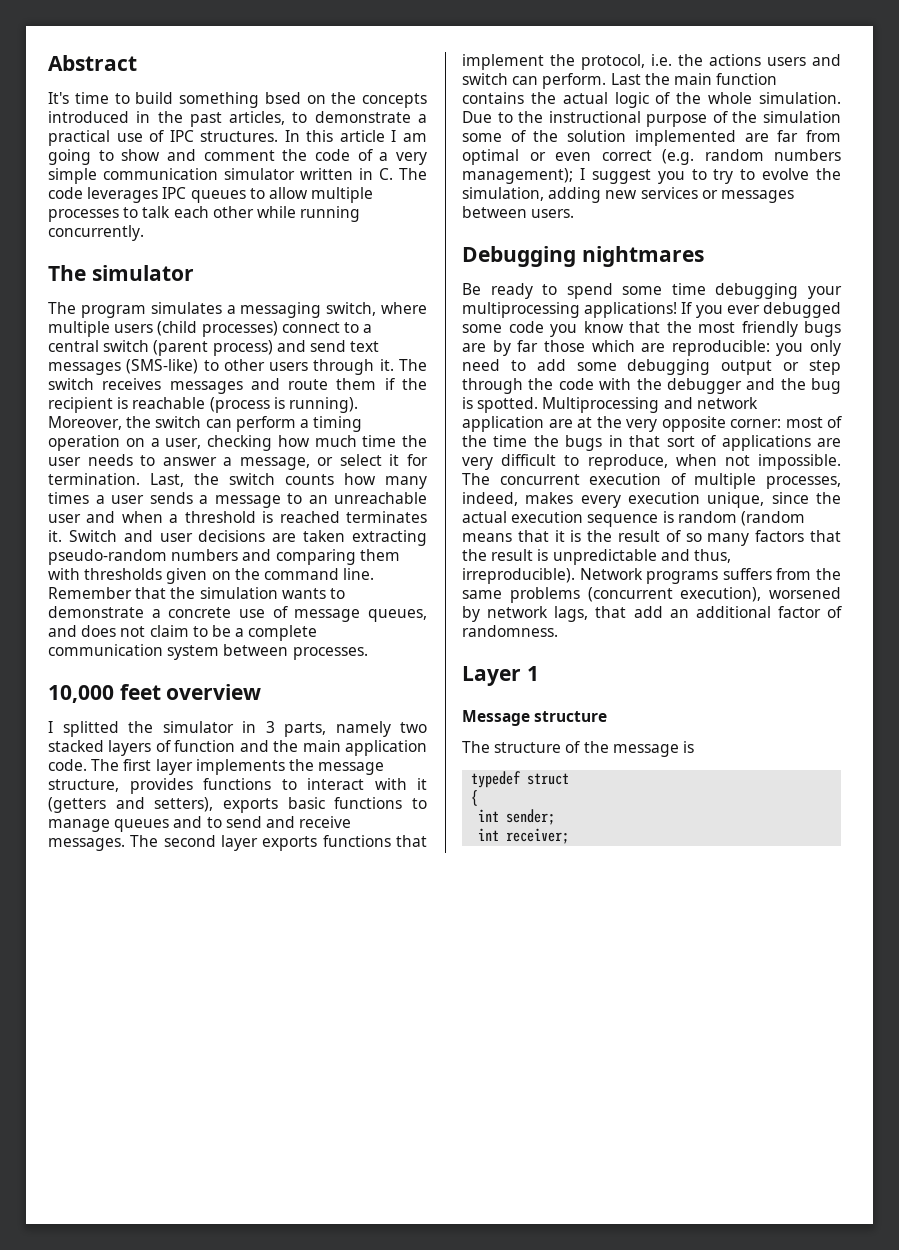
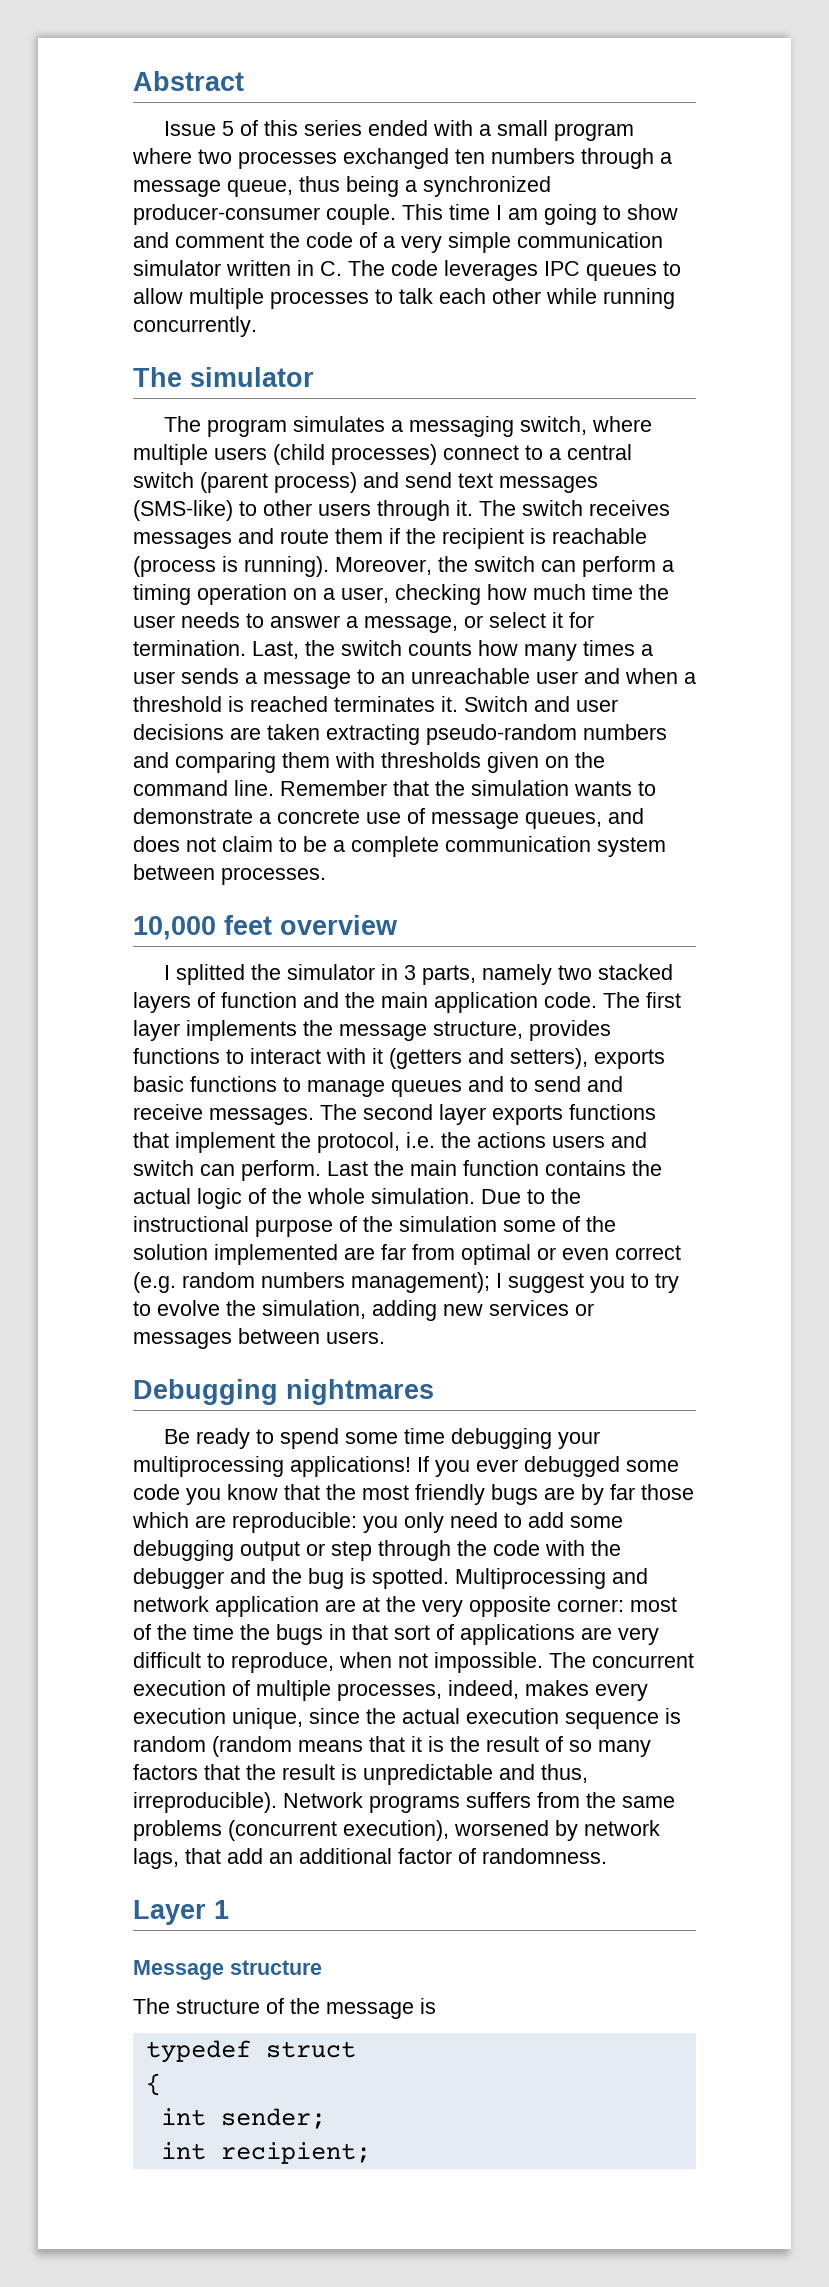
[48,92,427,108] [48,111,427,127] [48,130,385,146] It's time to build something bsed on the concepts introduced in the past articles, to demonstrate a practical use of IPC structures. In this article -> [164,120,635,141] [132,148,672,169] [133,176,551,197] [133,204,490,225] Issue 5 of this series ended with a small program where two processes exchanged ten numbers through a message queue, thus being a synchronized producer-consumer couple. This time
[506,828,570,844] receiver; -> [220,2142,371,2164] recipient;

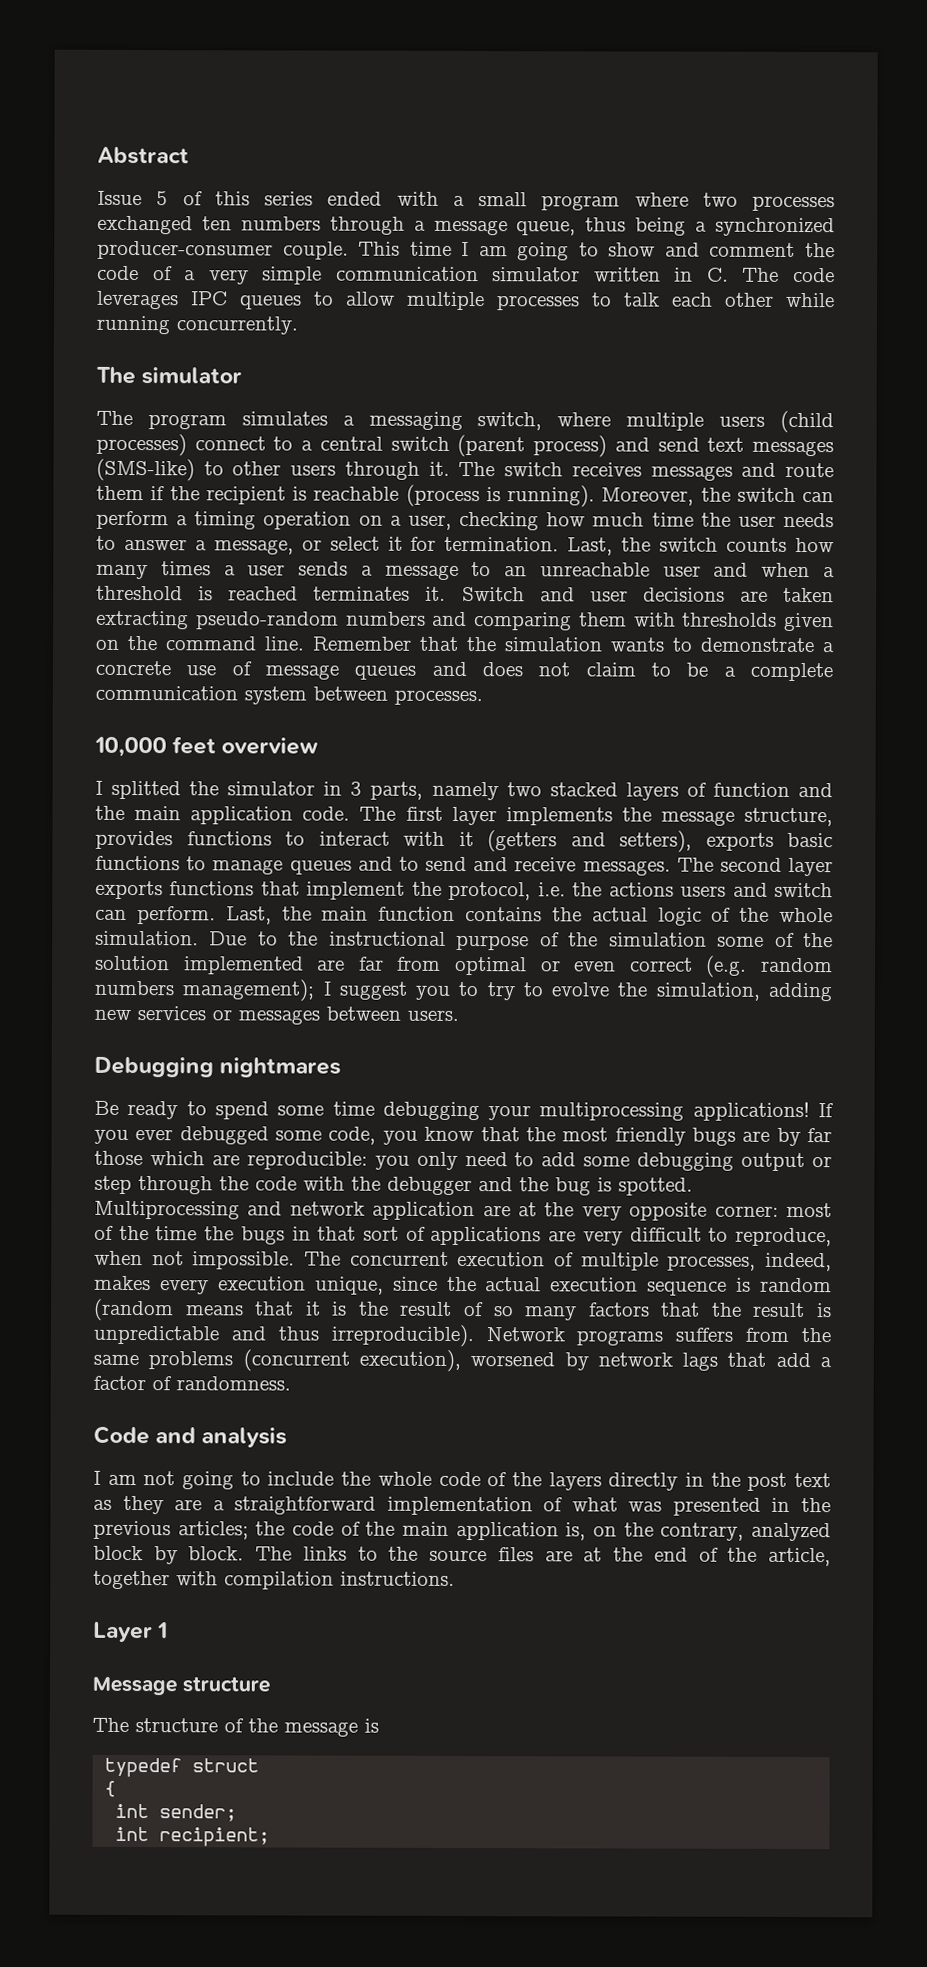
[525,812,602,829] queues, -> [354,665,417,680] queues
[327,1161,368,1176] Last -> [225,906,272,925] Last,
[133,1484,180,1500] code -> [328,1126,377,1145] code,
[541,1764,588,1783] thus, -> [277,1326,319,1341] thus
[133,1848,179,1869] lags, -> [682,1352,719,1371] lags
[269,1848,392,1864] an additional -> [819,1357,832,1368] a
(607, 1856) none -> [93,1425,288,1448] [93,1470,831,1491] [93,1495,831,1516] [93,1520,831,1542] [93,1545,832,1567] [93,1570,455,1590] // Code and analysis // I am not going to include the whole code of the layers directly in the post text as they are a straightforward implementation of what was presented in the previous articles; the code of the main application is, on the contrary, analyzed block by block. The links to the source files are at the end of the article, together with compilation instructions.

